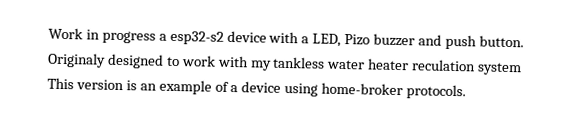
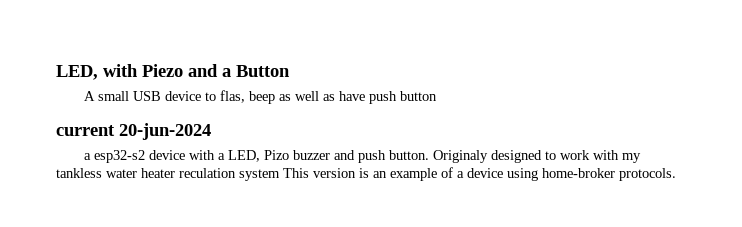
[48,27,156,44] Work in progress -> [56,64,290,80] [83,90,437,104] [56,123,211,140] LED, with Piezo and a Button // A small USB device to flas, beep as well as have push button // current 20-jun-2024 //

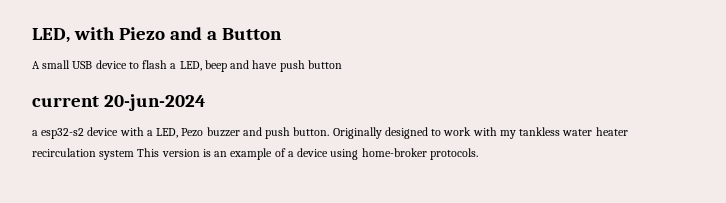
[219,90,335,104] flas, beep as well as -> [142,60,250,72] flash a LED, beep and
[263,150,289,160] Pizo -> [181,128,204,137] Pezo
[432,150,488,163] Originaly -> [332,127,382,139] Originally
[179,168,236,178] reculation -> [32,148,96,157] recirculation

